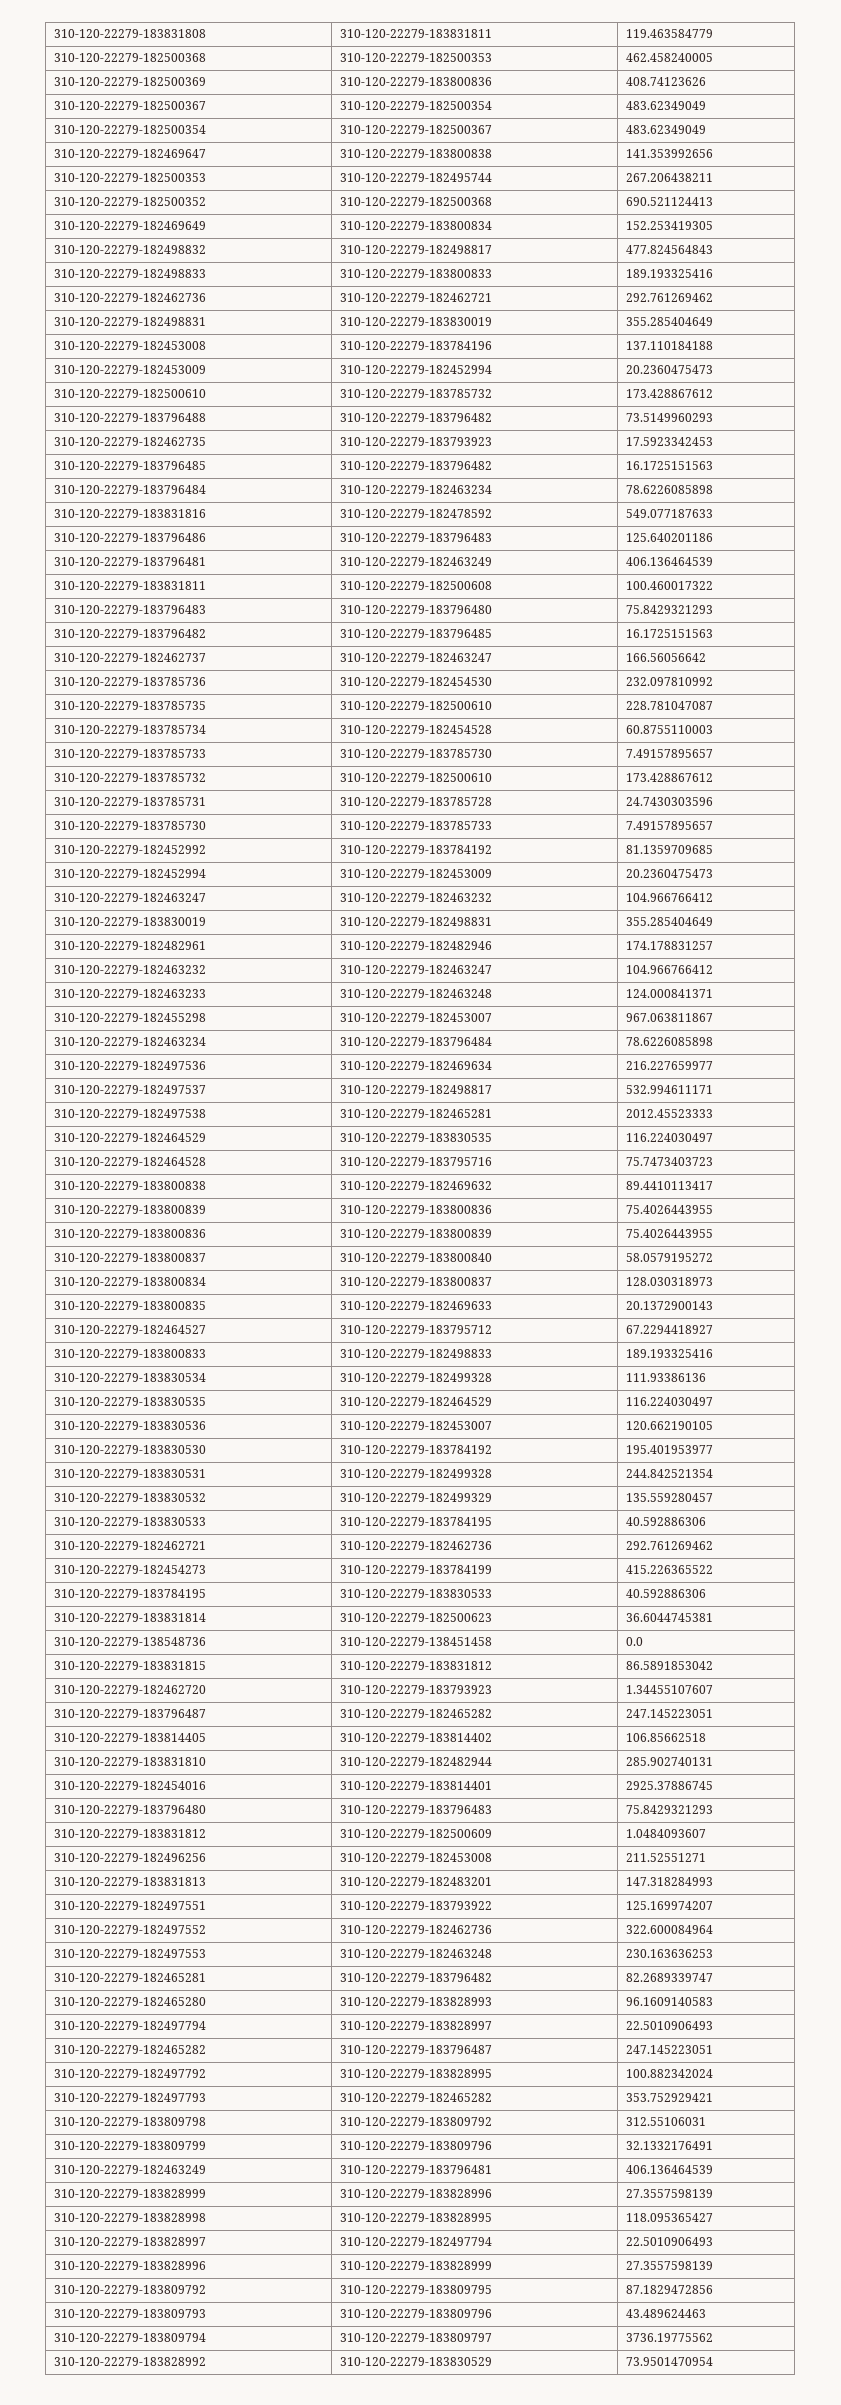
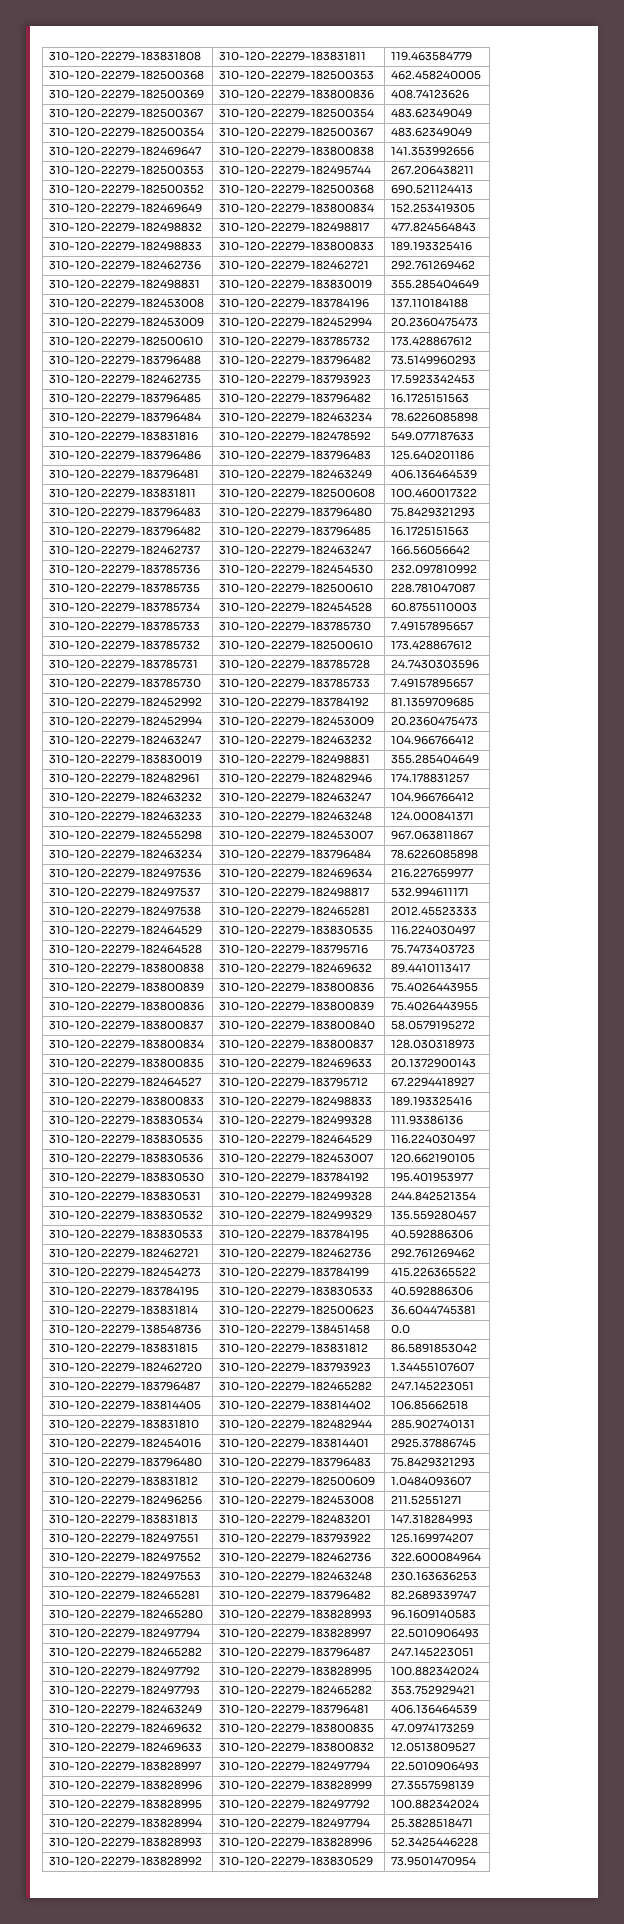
[54,2117,207,2126] [340,2117,493,2126] [626,2117,707,2126] [54,2141,207,2150] [340,2141,493,2150] [626,2141,714,2150] [54,2165,207,2174] [340,2165,493,2174] [626,2165,714,2174] [54,2189,207,2198] [340,2189,493,2198] [626,2189,714,2198] [54,2213,207,2222] [340,2213,493,2222] [626,2213,714,2222] 310-120-22279-183809798 | 310-120-22279-183809792 | 312.55106031 // 310-120-22279-183809799 | 310-120-22279-183809796 | 32.1332176491 // 310-120-22279-182463249 | 310-120-22279-183796481 | 406.136464539 // 310-120-22279-183828999 | 310-120-22279-183828996 | 27.3557598139 // 310-120-22279-183828998 | 310-120-22279-183828995 | 118.095365427 -> [49,1704,203,1714] [219,1704,370,1714] [391,1704,478,1714] [49,1723,203,1733] [219,1723,375,1733] [391,1723,475,1733] [49,1742,203,1752] [219,1742,375,1752] [391,1742,476,1752] 310-120-22279-182463249 | 310-120-22279-183796481 | 406.136464539 // 310-120-22279-182469632 | 310-120-22279-183800835 | 47.0974173259 // 310-120-22279-182469633 | 310-120-22279-183800832 | 12.0513809527
[54,2285,207,2294] [340,2285,493,2294] [626,2285,714,2294] [54,2309,207,2318] [340,2309,493,2318] [626,2309,707,2318] [54,2333,207,2342] [340,2333,493,2342] [626,2333,714,2342] 310-120-22279-183809792 | 310-120-22279-183809795 | 87.1829472856 // 310-120-22279-183809793 | 310-120-22279-183809796 | 43.489624463 // 310-120-22279-183809794 | 310-120-22279-183809797 | 3736.19775562 -> [49,1799,203,1809] [219,1799,371,1809] [391,1799,480,1809] [49,1818,203,1828] [219,1818,371,1828] [391,1818,474,1828] [49,1837,203,1847] [219,1837,373,1847] [391,1837,479,1847] 310-120-22279-183828995 | 310-120-22279-182497792 | 100.882342024 // 310-120-22279-183828994 | 310-120-22279-182497794 | 25.3828518471 // 310-120-22279-183828993 | 310-120-22279-183828996 | 52.3425446228

